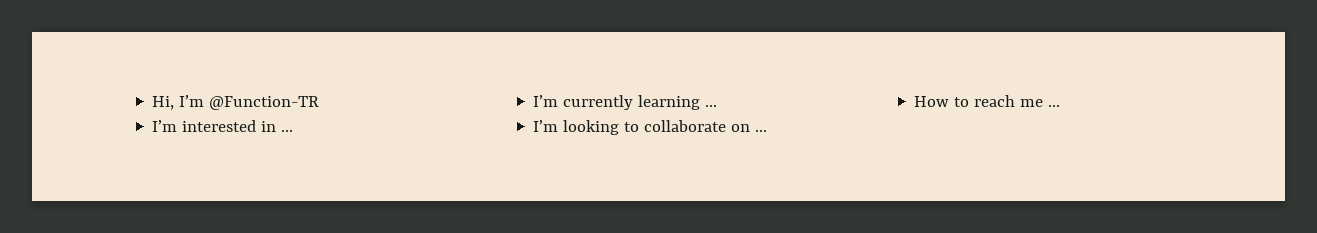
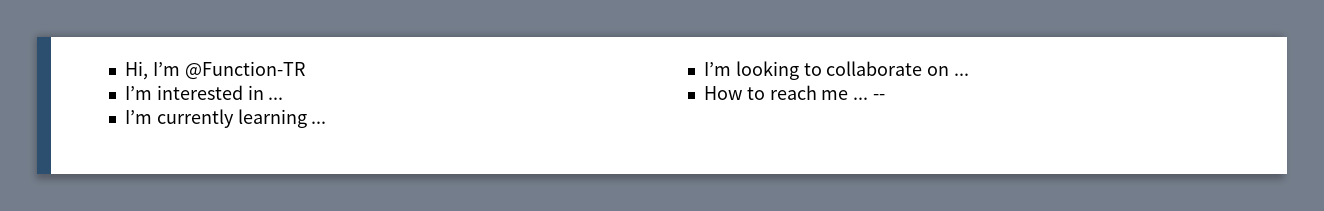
(1061, 106) none -> [873,94,886,100] --

